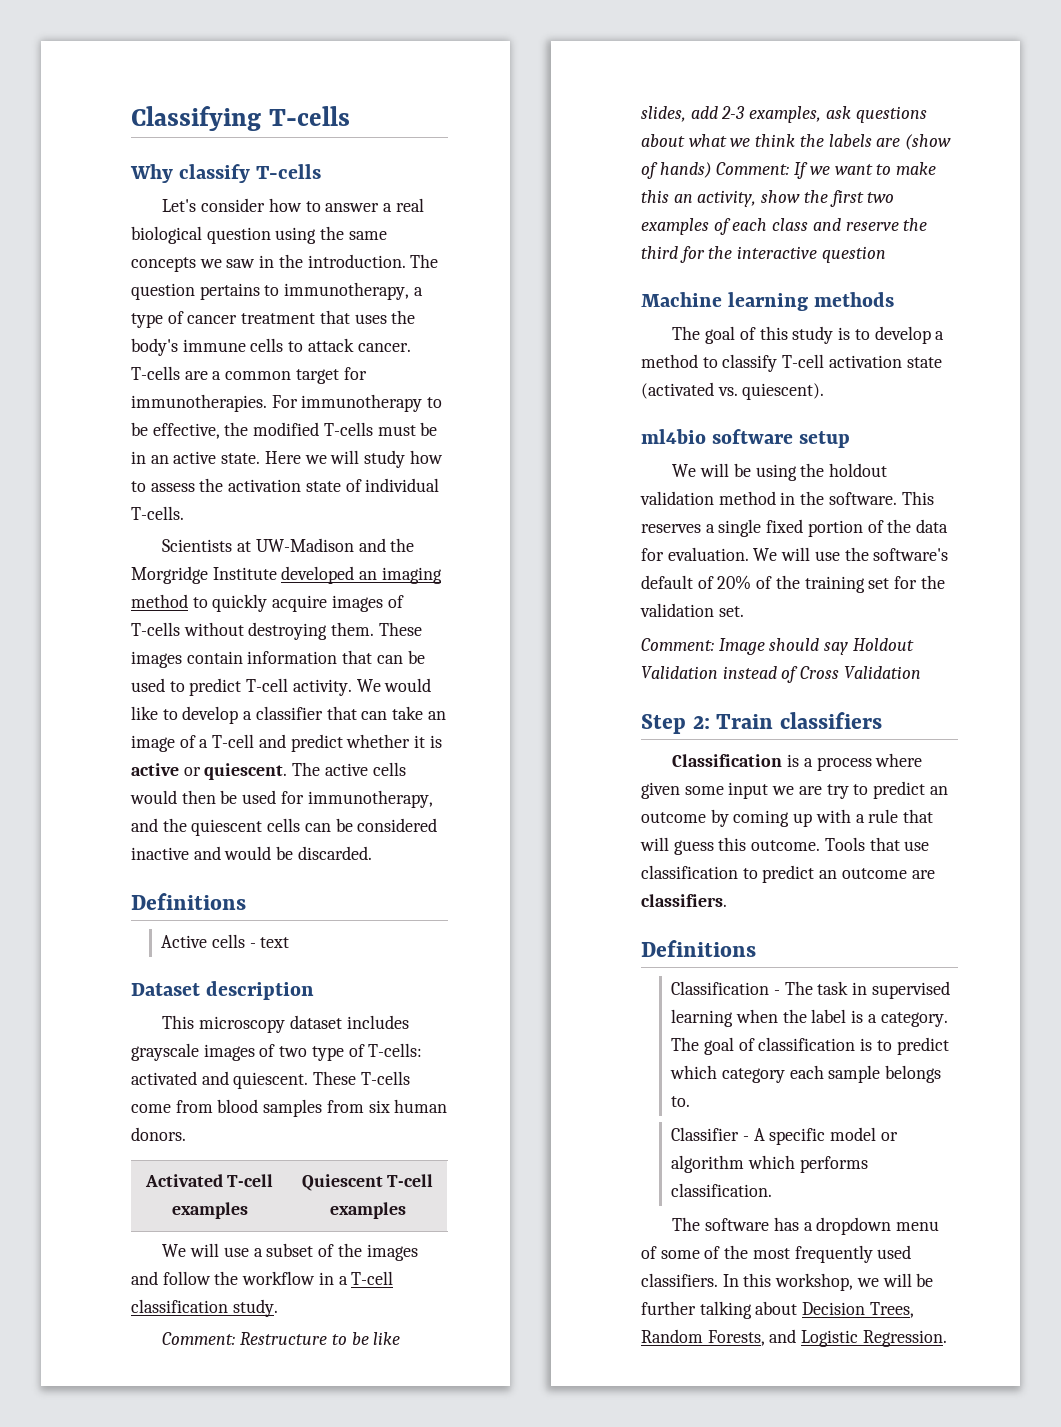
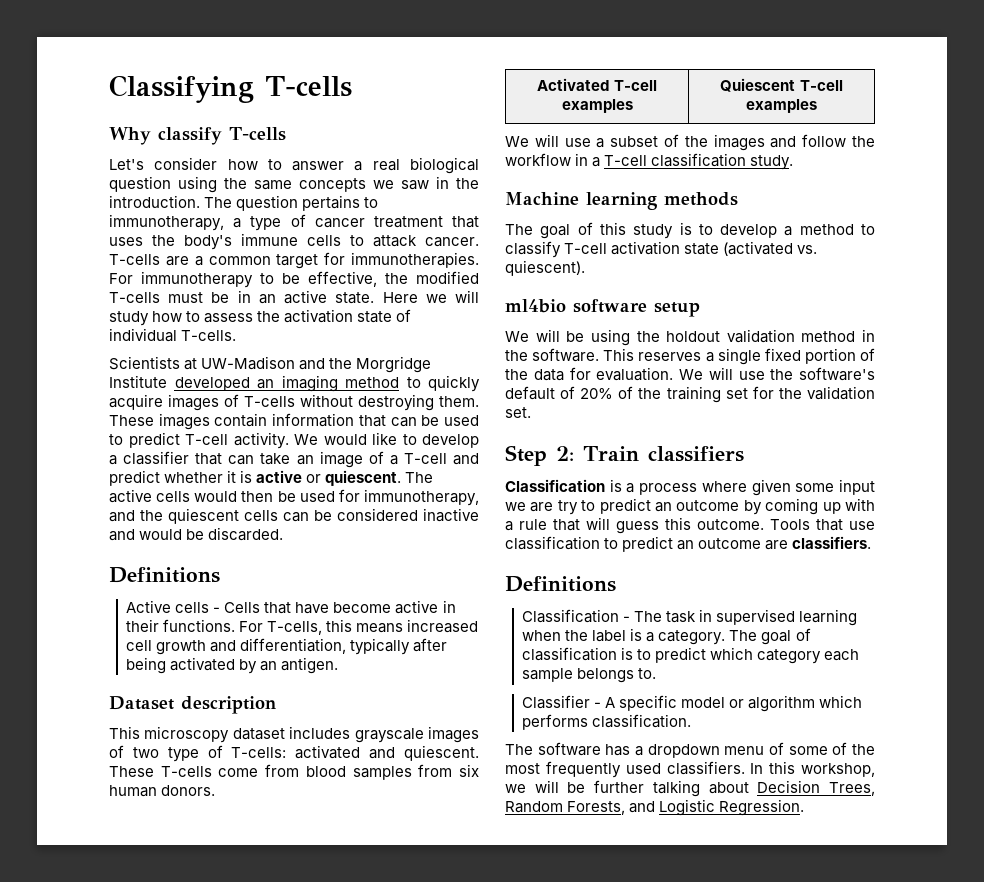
[260,937,290,948] text -> [224,600,456,614] [126,619,479,635] [126,638,448,655] [126,657,339,674] Cells that have become active in their functions. For T-cells, this means increased cell growth and differentiation, typically after being activated by an antigen.
[162,1332,401,1345] [641,106,927,123] [641,134,952,150] [641,162,937,179] [641,190,895,207] [641,218,928,235] [641,246,886,263] // Comment: Restructure to be like slides, add 2-3 examples, ask questions about what we think the labels are (show of hands) Comment: If we want to make this an activity, show the first two examples of each class and reserve the third for the interactive question -> (794, 162) none
[641,638,914,655] [641,666,921,683] // Comment: Image should say Holdout Validation instead of Cross Validation -> (531, 412) none

